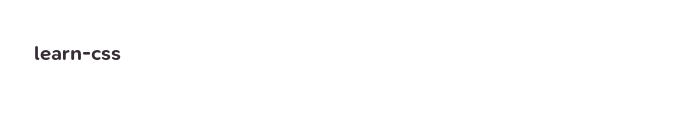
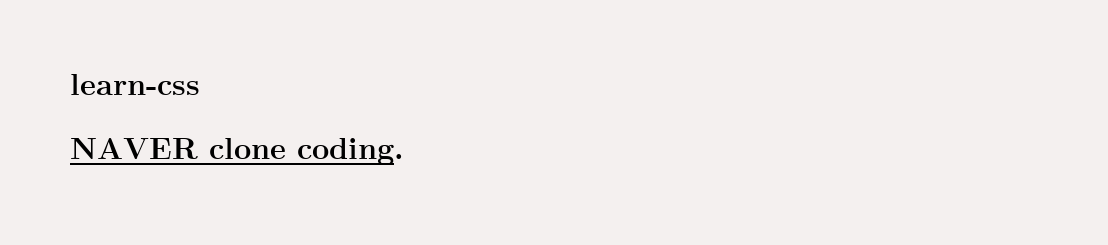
(121, 53) none -> [70,138,404,165] // NAVER clone coding.

